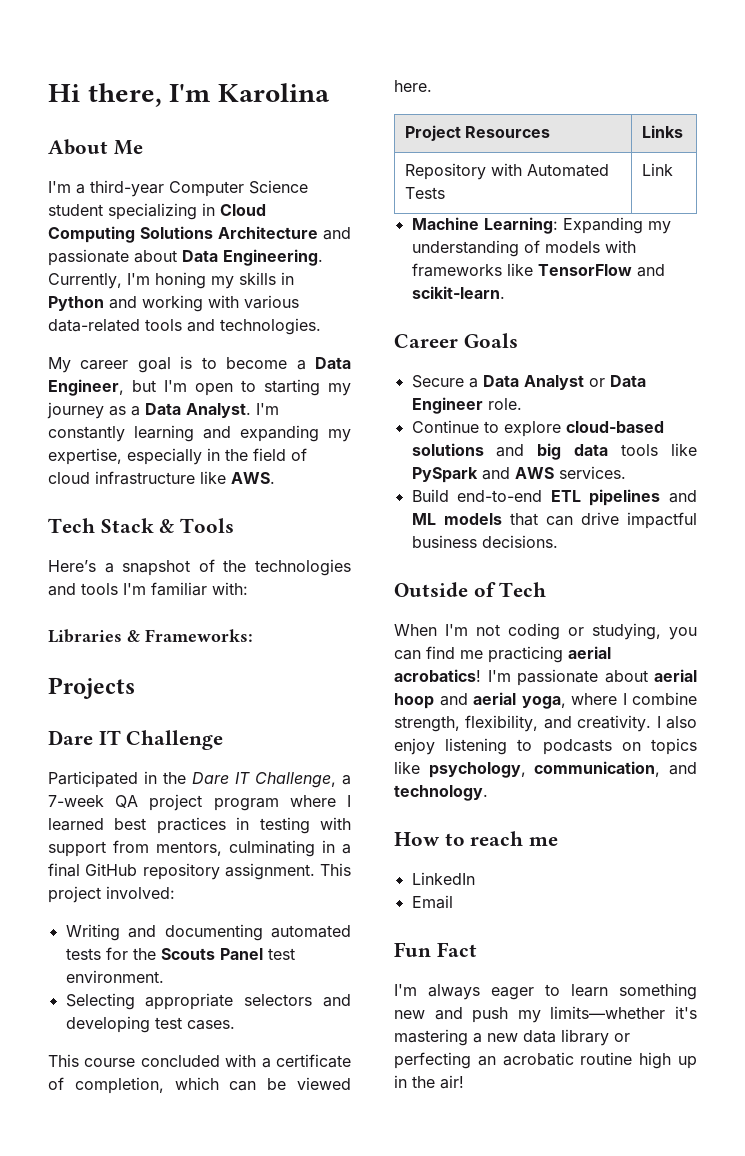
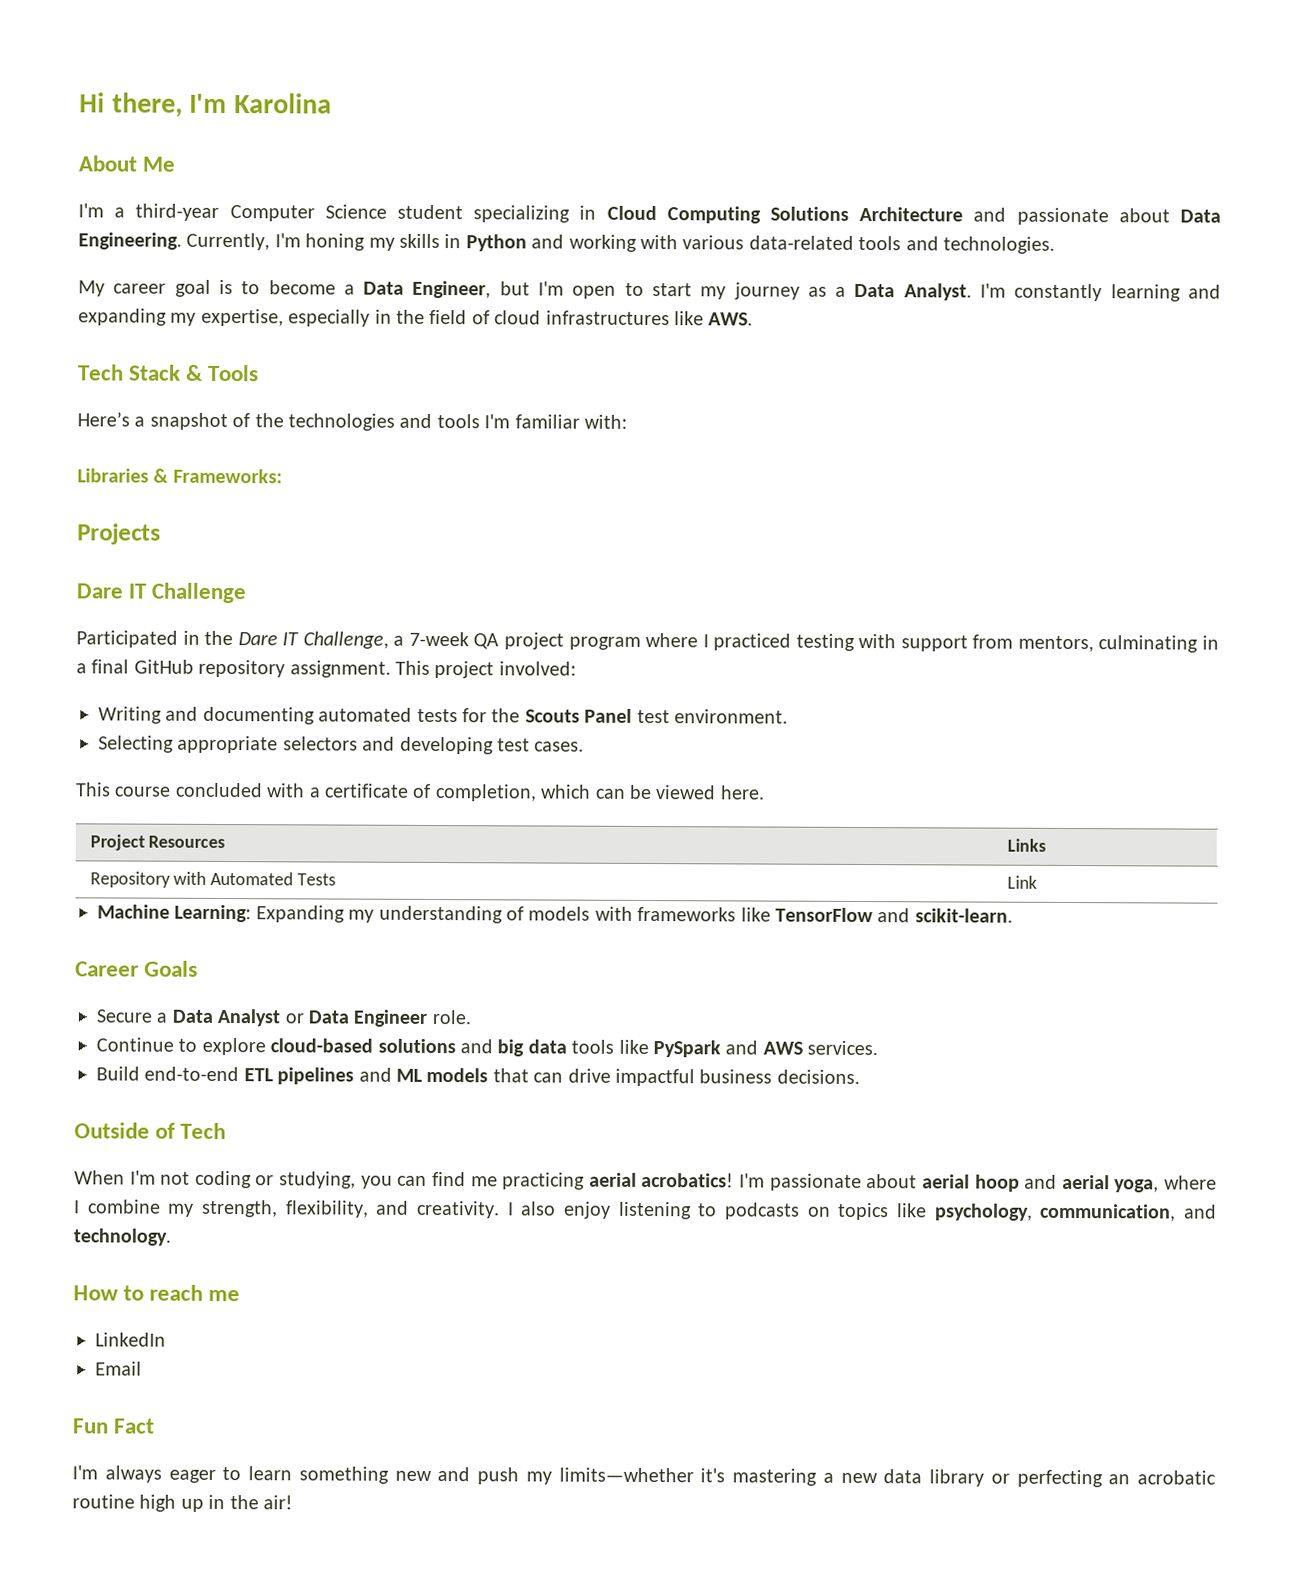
[264,379,320,396] starting -> [651,283,692,297] start
[95,471,195,485] infrastructure -> [545,310,670,326] infrastructures
[48,817,250,834] learned best practices in -> [713,633,792,651] practiced
(697, 698) none -> [168,1203,195,1217] my

